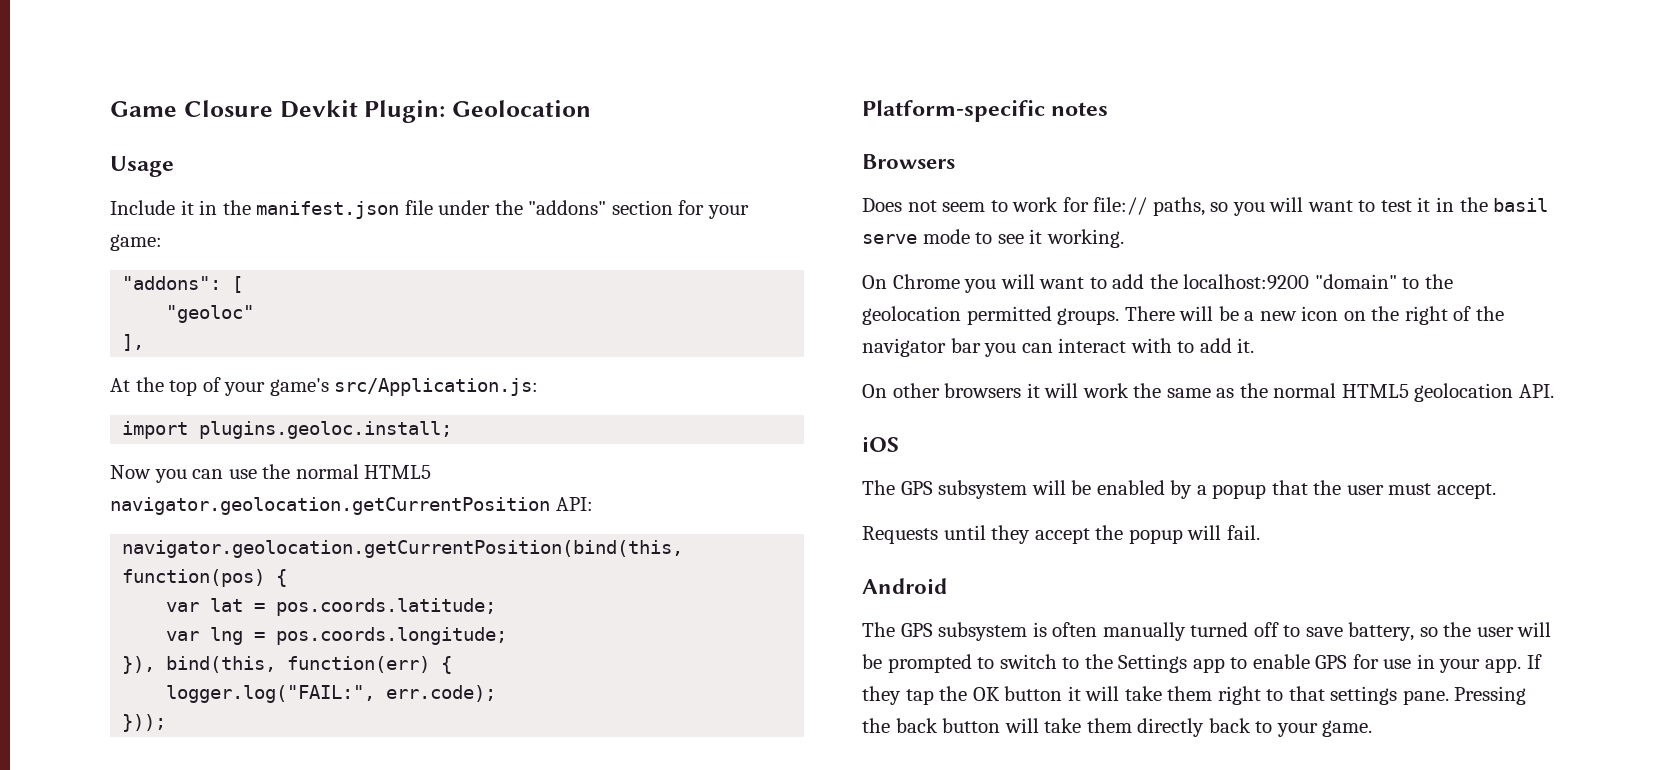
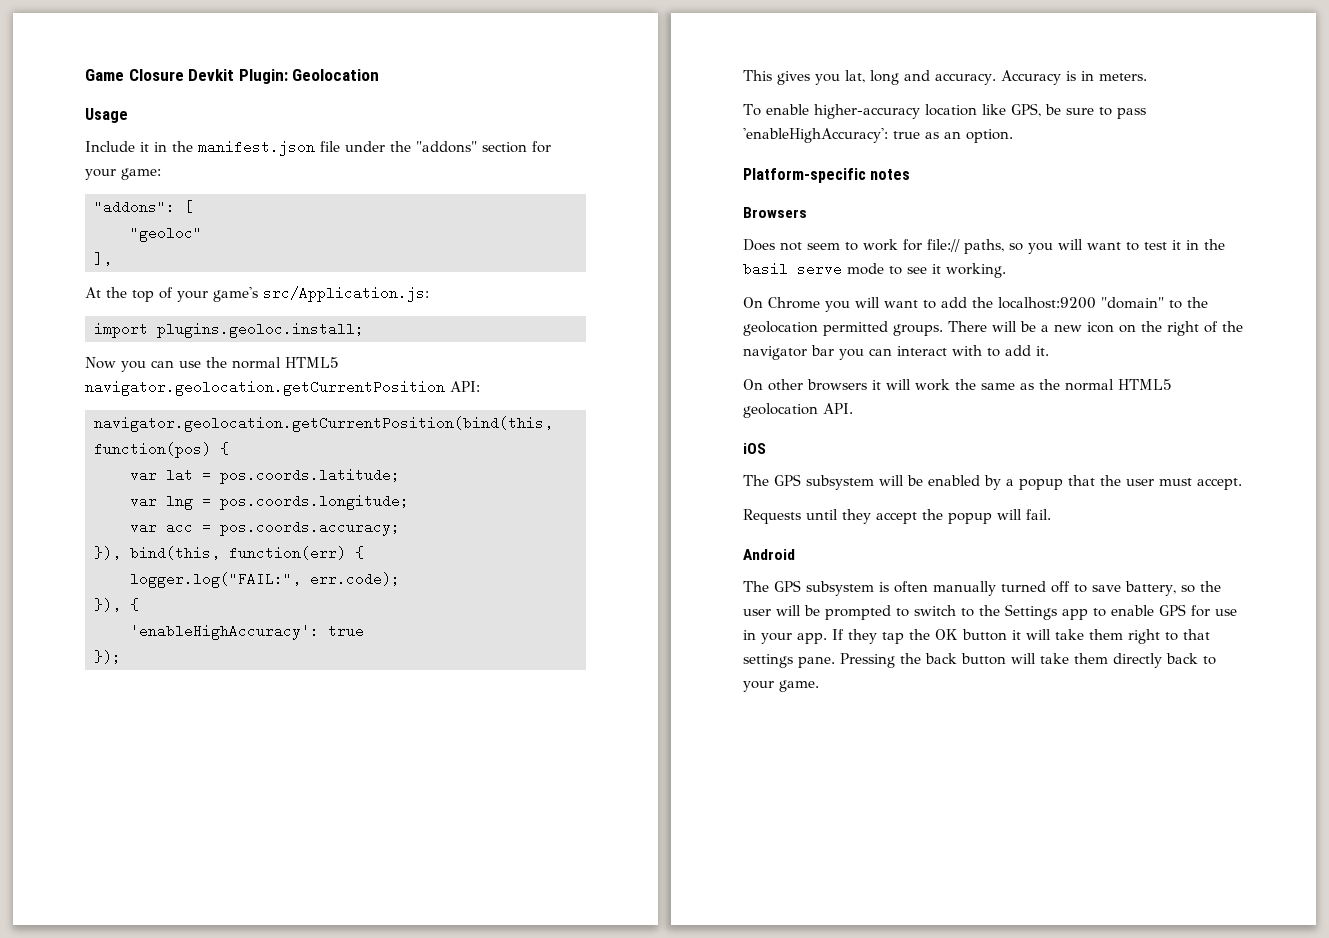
(508, 636) none -> [130,520,400,536] // var acc = pos.coords.accuracy;
[122,714,167,732] })); -> [94,598,139,612] [130,624,364,640] [94,650,121,664] [743,70,1147,85] [743,103,1146,119] [743,128,1013,143] }), { // 'enableHighAccuracy': true // }); // This gives you lat, long and accuracy. Accuracy is in meters. // To enable higher-accuracy location like GPS, be sure to pass 'enableHighAccuracy': true as an option.

